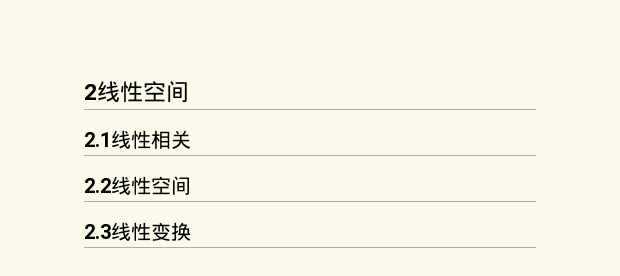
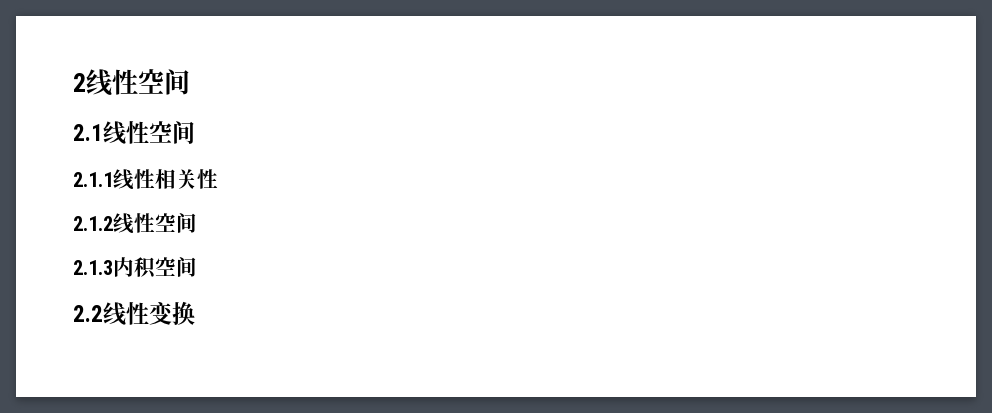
(151, 139) none -> [149,121,195,144] [73,169,155,190] 空间 // 2.1.1线性
[84,176,191,195] [84,224,111,239] // 2.2线性空间 // 2.3 -> [197,169,218,189] [73,213,197,234] [73,257,197,279] [73,305,103,322] 性 // 2.1.2线性空间 // 2.1.3内积空间 // 2.2

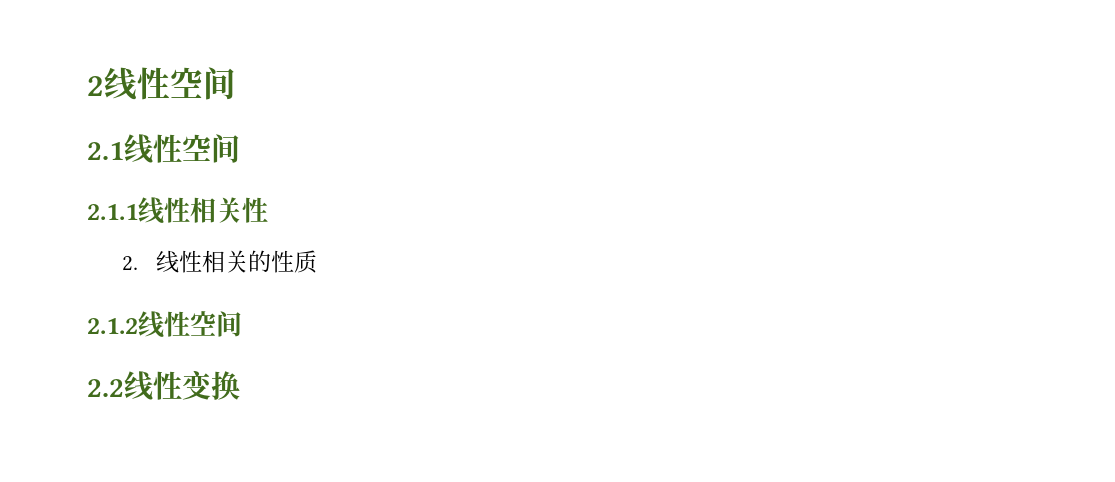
(218, 179) none -> [121,250,318,273] // 2.线性相关的性质
[73,257,197,279] // 2.1.3内积空间 -> (242, 324) none

